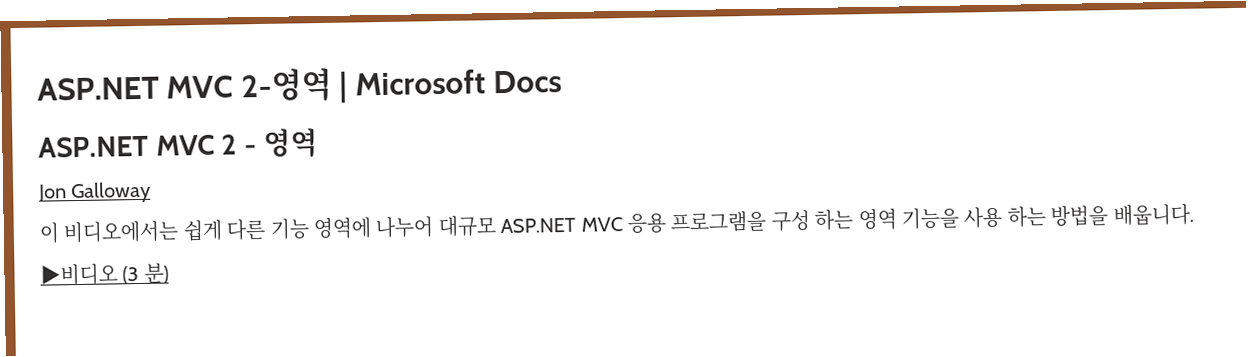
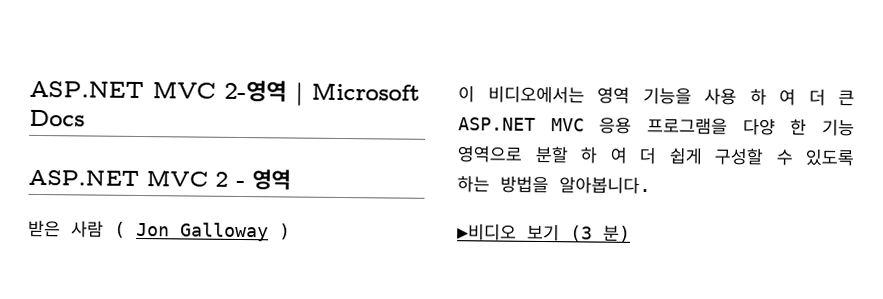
(319, 143) none -> [28,219,126,238] 받은 사람 (
(152, 192) none -> [279,223,291,240] )
[182,206,1003,242] 쉽게 다른 기능 영역에 나누어 대규모 ASP.NET MVC 응용 프로그램을 구성 하는 영역 기능을 사용 -> [597,86,855,107] [458,117,855,137] [457,145,855,167] 영역 기능을 사용 하 여 더 큰 ASP.NET MVC 응용 프로그램을 다양 한 기능 영역으로 분할 하 여 더 쉽게 구성할 수 있도록
[1112,203,1194,227] 배웁니다. -> [559,176,651,195] 알아봅니다.
(118, 274) none -> [527,223,560,242] 보기

